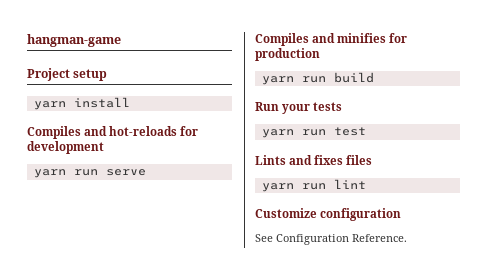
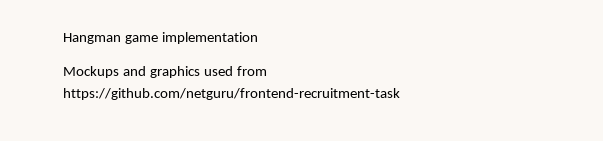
[27,34,121,47] [27,68,108,81] [33,97,130,110] [27,126,199,139] [27,141,104,154] [33,169,146,178] [255,33,408,46] [255,48,320,61] [261,72,374,85] [255,102,343,114] [261,127,366,138] [255,155,373,165] [261,179,366,192] [255,208,402,221] [255,234,407,245] hangman-game // Project setup // yarn install // Compiles and hot-reloads for development // yarn run serve // Compiles and minifies for production // yarn run build // Run your tests // yarn run test // Lints and fixes files // yarn run lint // Customize configuration // See Configuration Reference. -> [63,32,258,44] [63,66,267,78] [63,88,400,100] Hangman game implementation // Mockups and graphics used from https://github.com/netguru/frontend-recruitment-task

